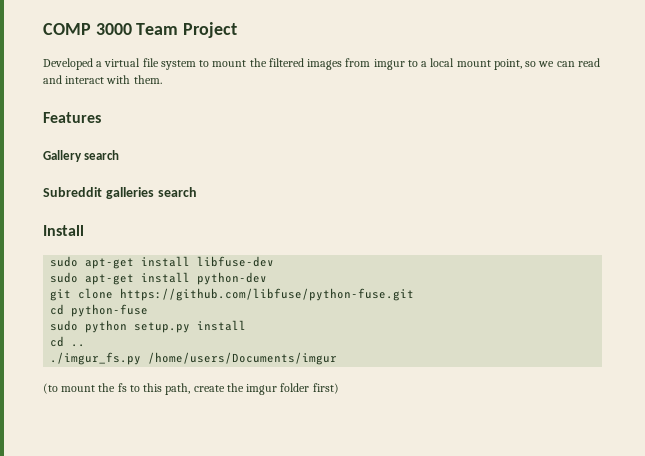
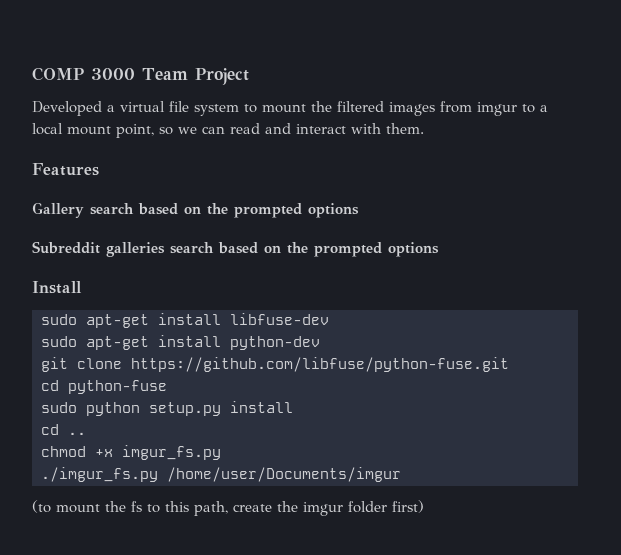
[43,187,197,199] // Subreddit galleries search -> [138,203,359,218] [32,241,439,257] based on the prompted options // Subreddit galleries search based on the prompted options
(86, 345) none -> [41,445,221,460] // chmod +x imgur_fs.py
[148,352,338,365] /home/users/Documents/imgur -> [167,467,401,482] /home/user/Documents/imgur

